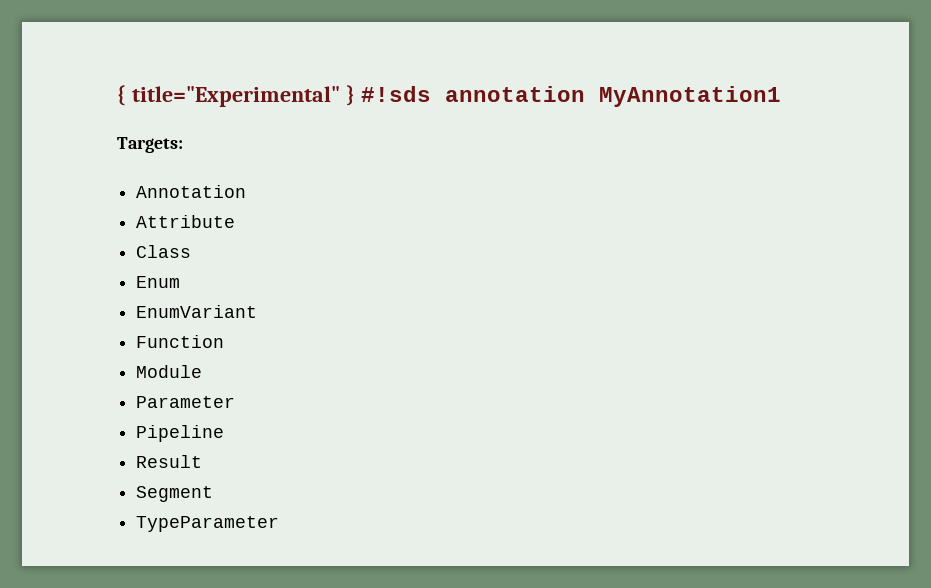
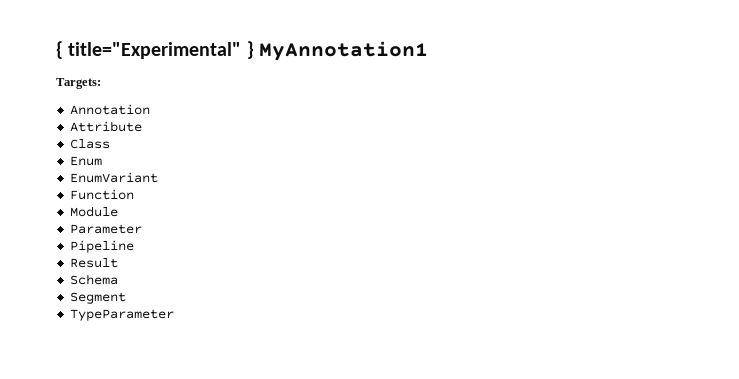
[360,86,585,102] #!sds annotation -> (254, 50) none
(203, 461) none -> [69,274,118,285] // Schema

